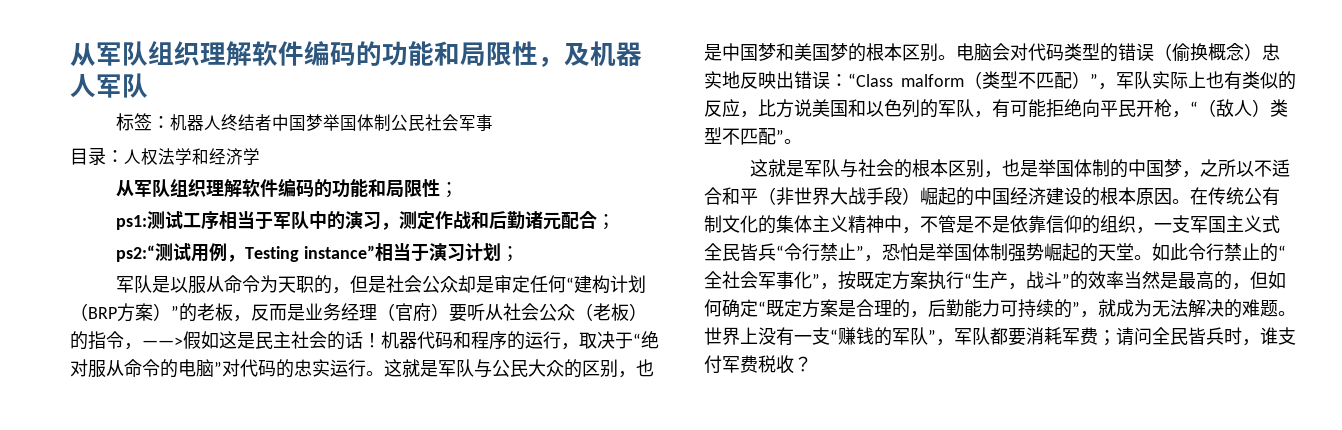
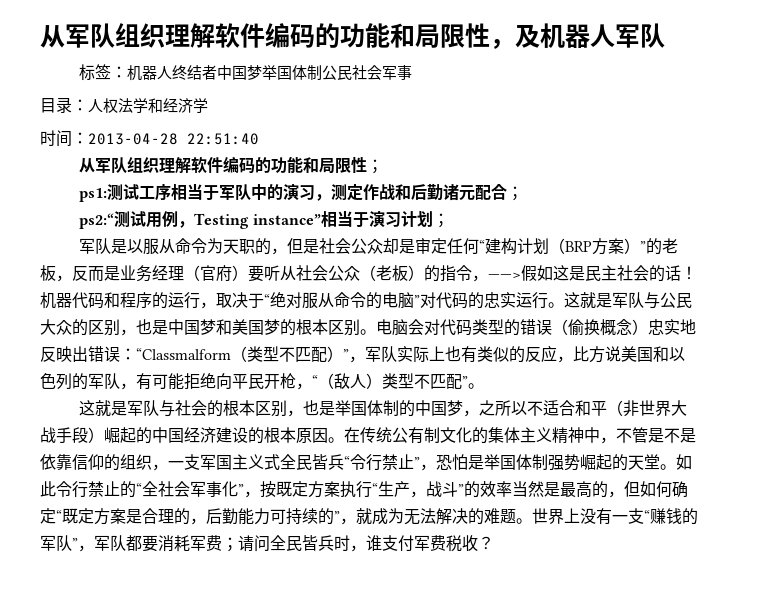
(260, 156) none -> [40,130,259,147] // 时间：2013-04-28 22:51:40
[848,73,964,87] “Class malform -> [136,348,231,360] “Classmalform

